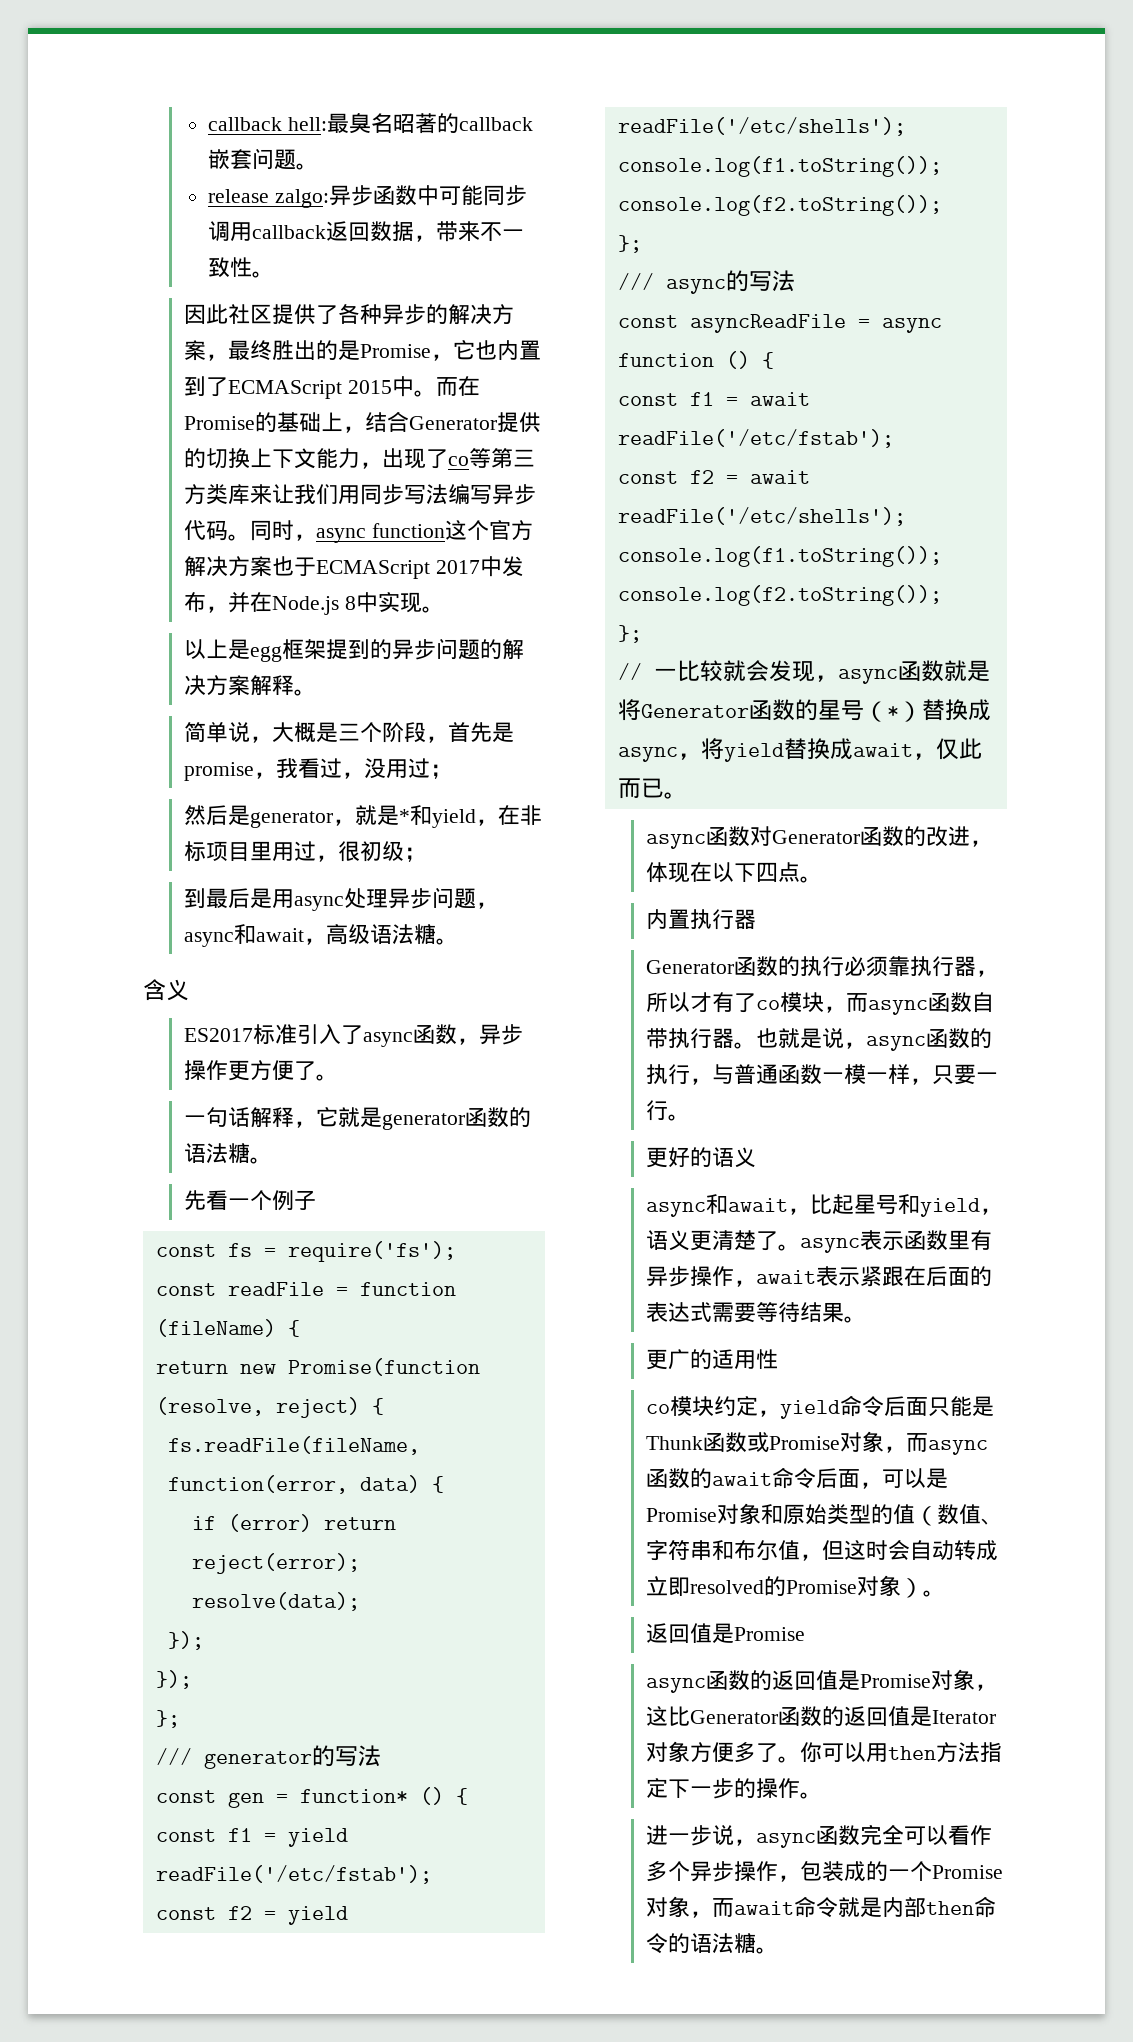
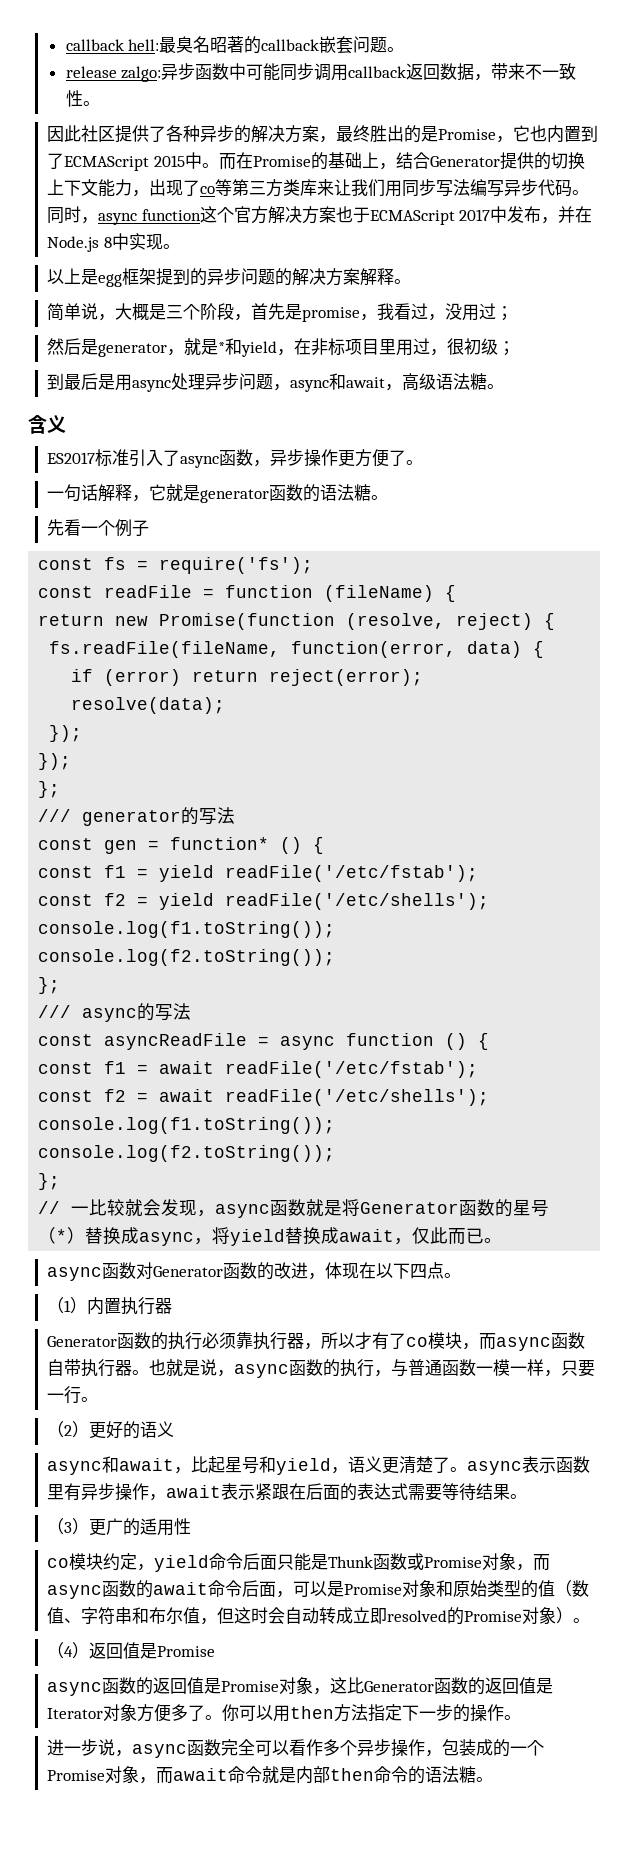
(823, 879) none -> [46,1297,87,1314] （1）
(691, 1117) none -> [46,1421,89,1438] （2）
(867, 1319) none -> [46,1518,89,1535] （3）
(946, 1593) none -> [46,1642,89,1659] （4）

